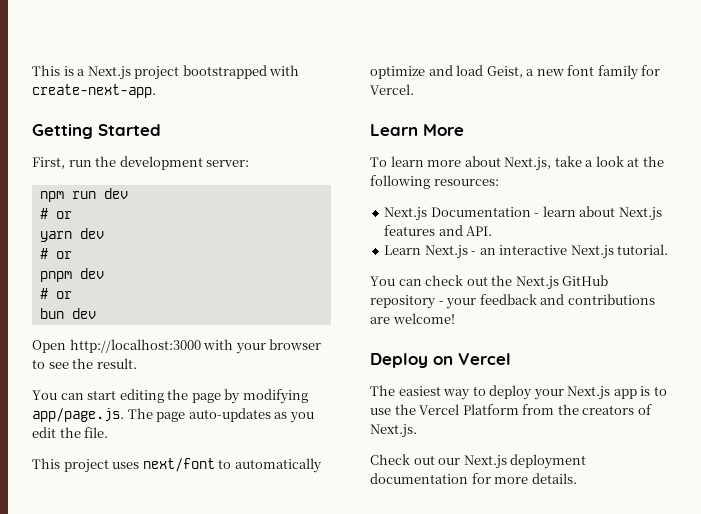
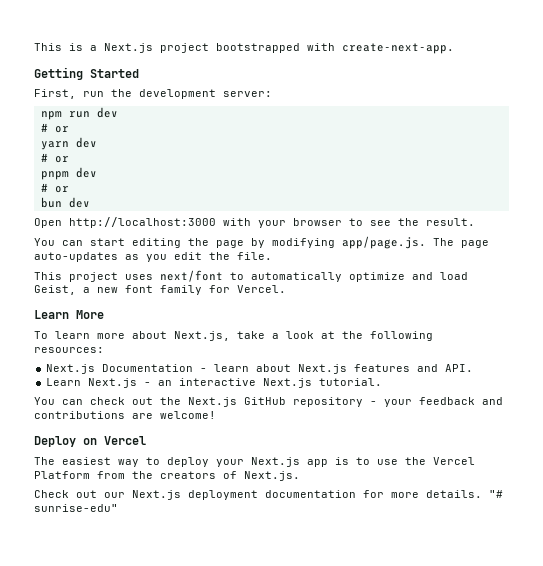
(577, 478) none -> [489,490,503,498] [34,504,118,512] "# sunrise-edu"

